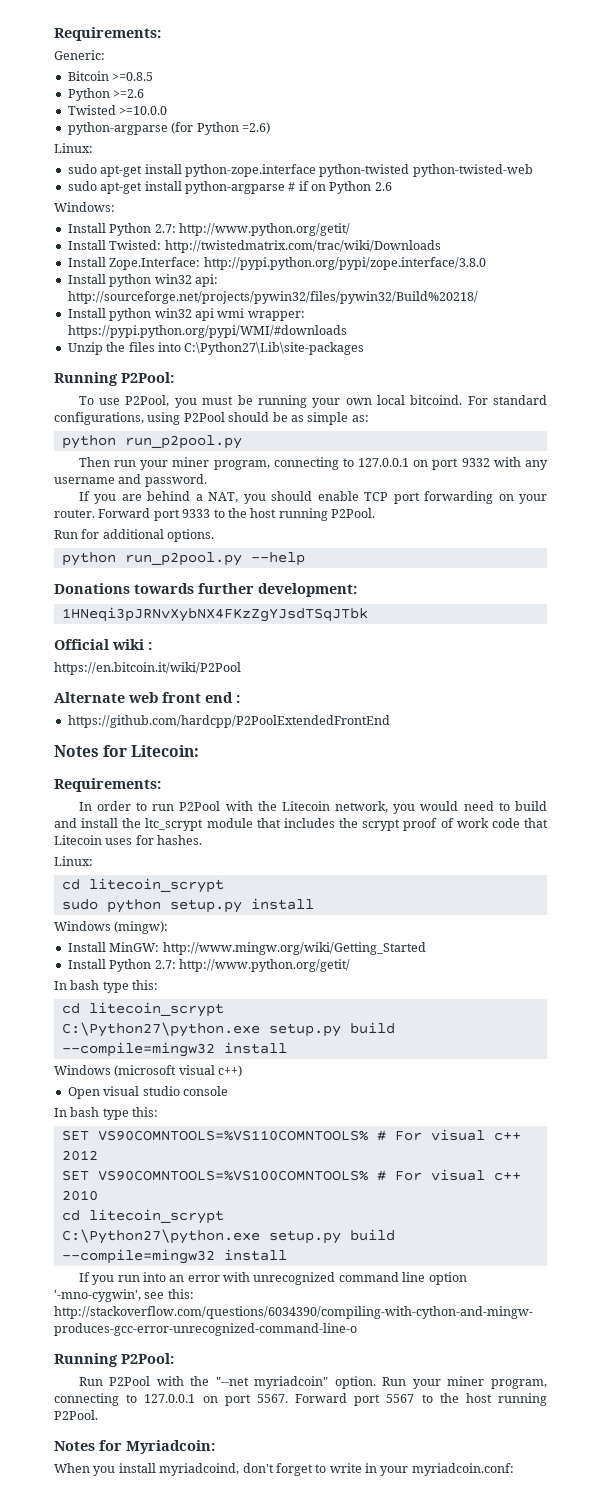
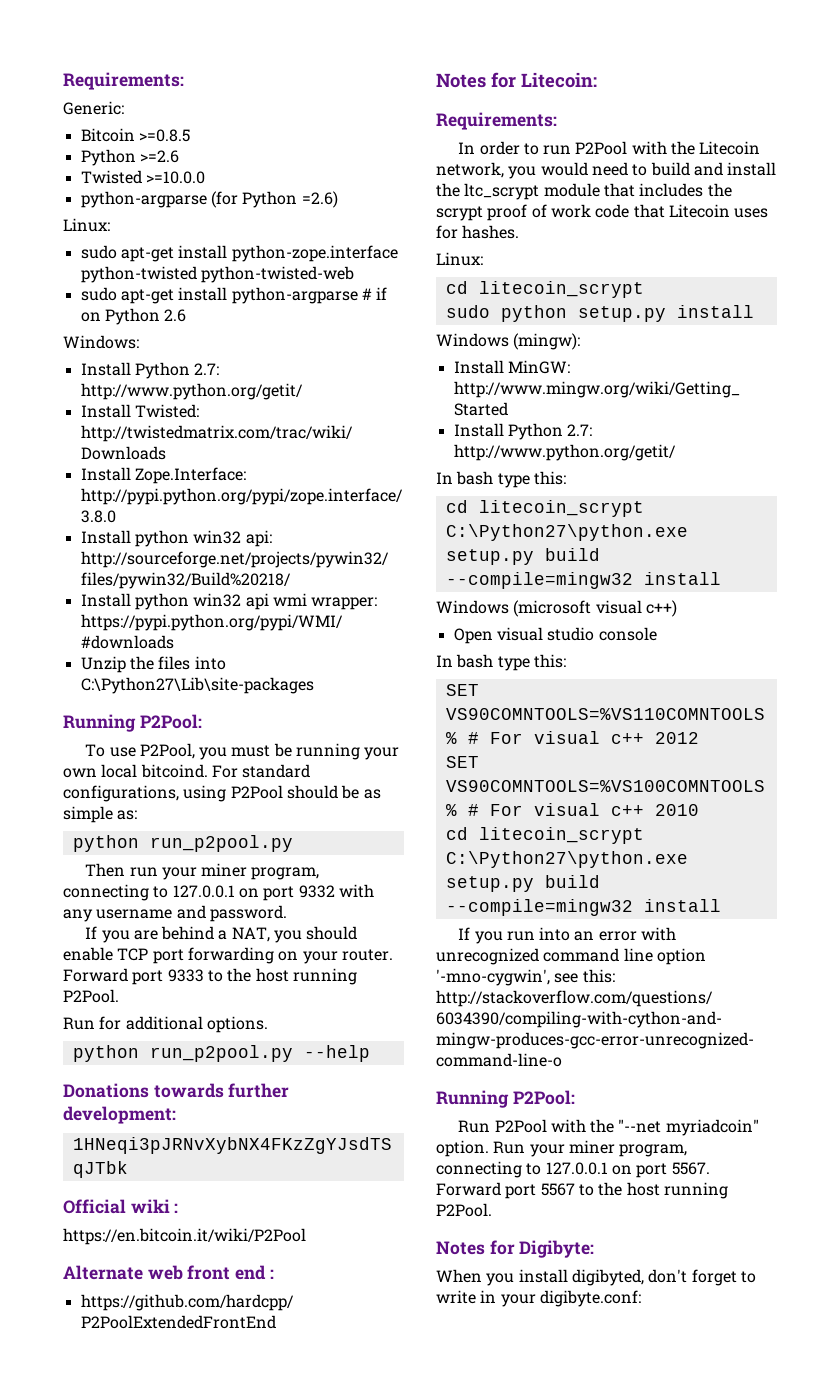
[126,1440,215,1454] Myriadcoin: -> [519,1240,595,1258] Digibyte:
[159,1463,240,1476] myriadcoind, -> [571,1269,644,1286] digibyted,
[411,1463,514,1476] myriadcoin.conf: -> [539,1290,641,1307] digibyte.conf:

